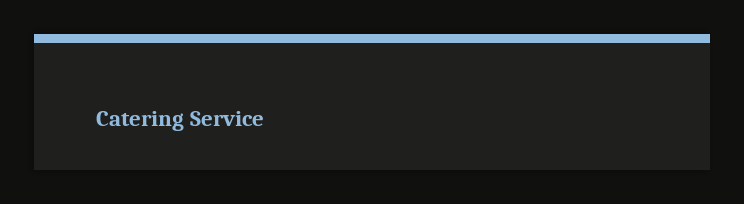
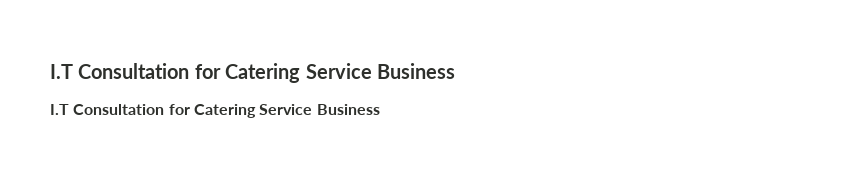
[96,111,265,131] Catering Service -> [50,63,455,83] [50,104,380,118] I.T Consultation for Catering Service Business // I.T Consultation for Catering Service Business

